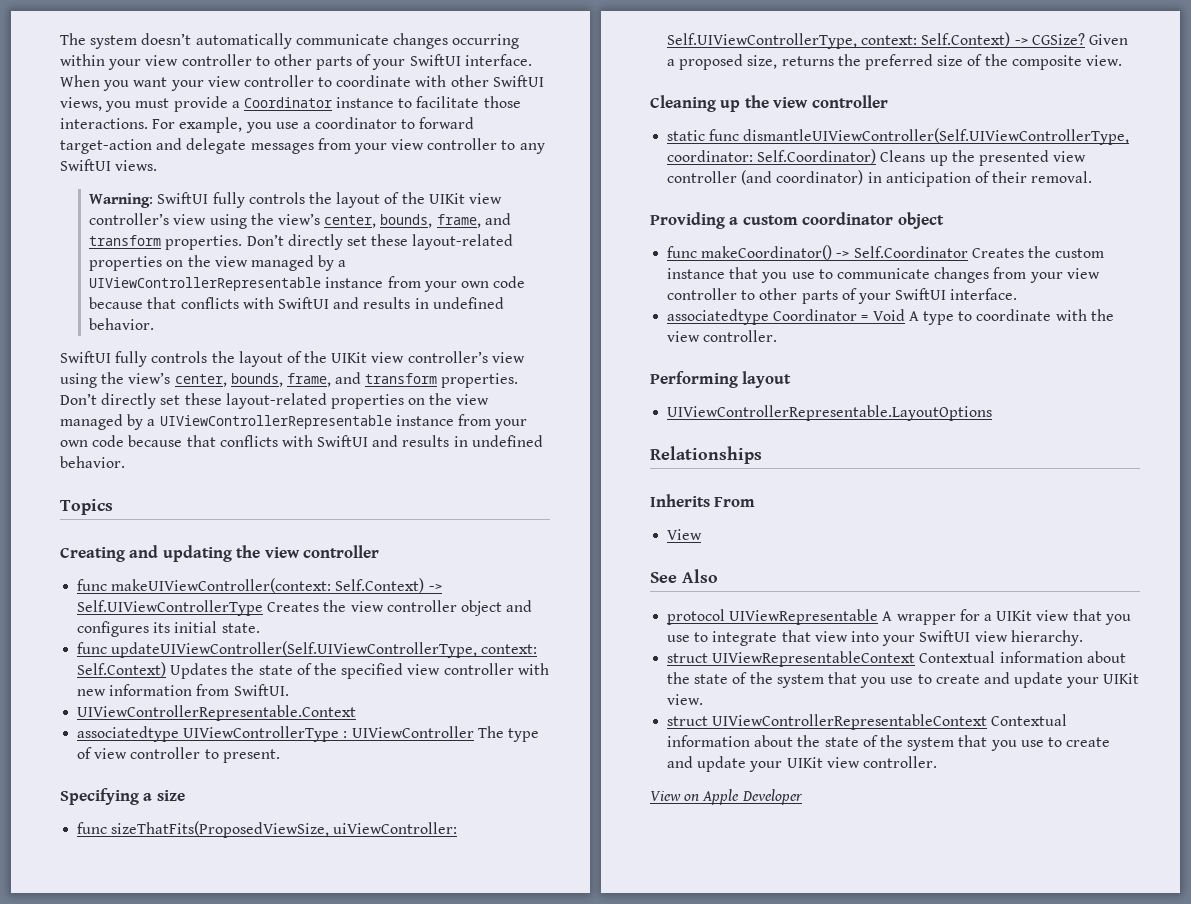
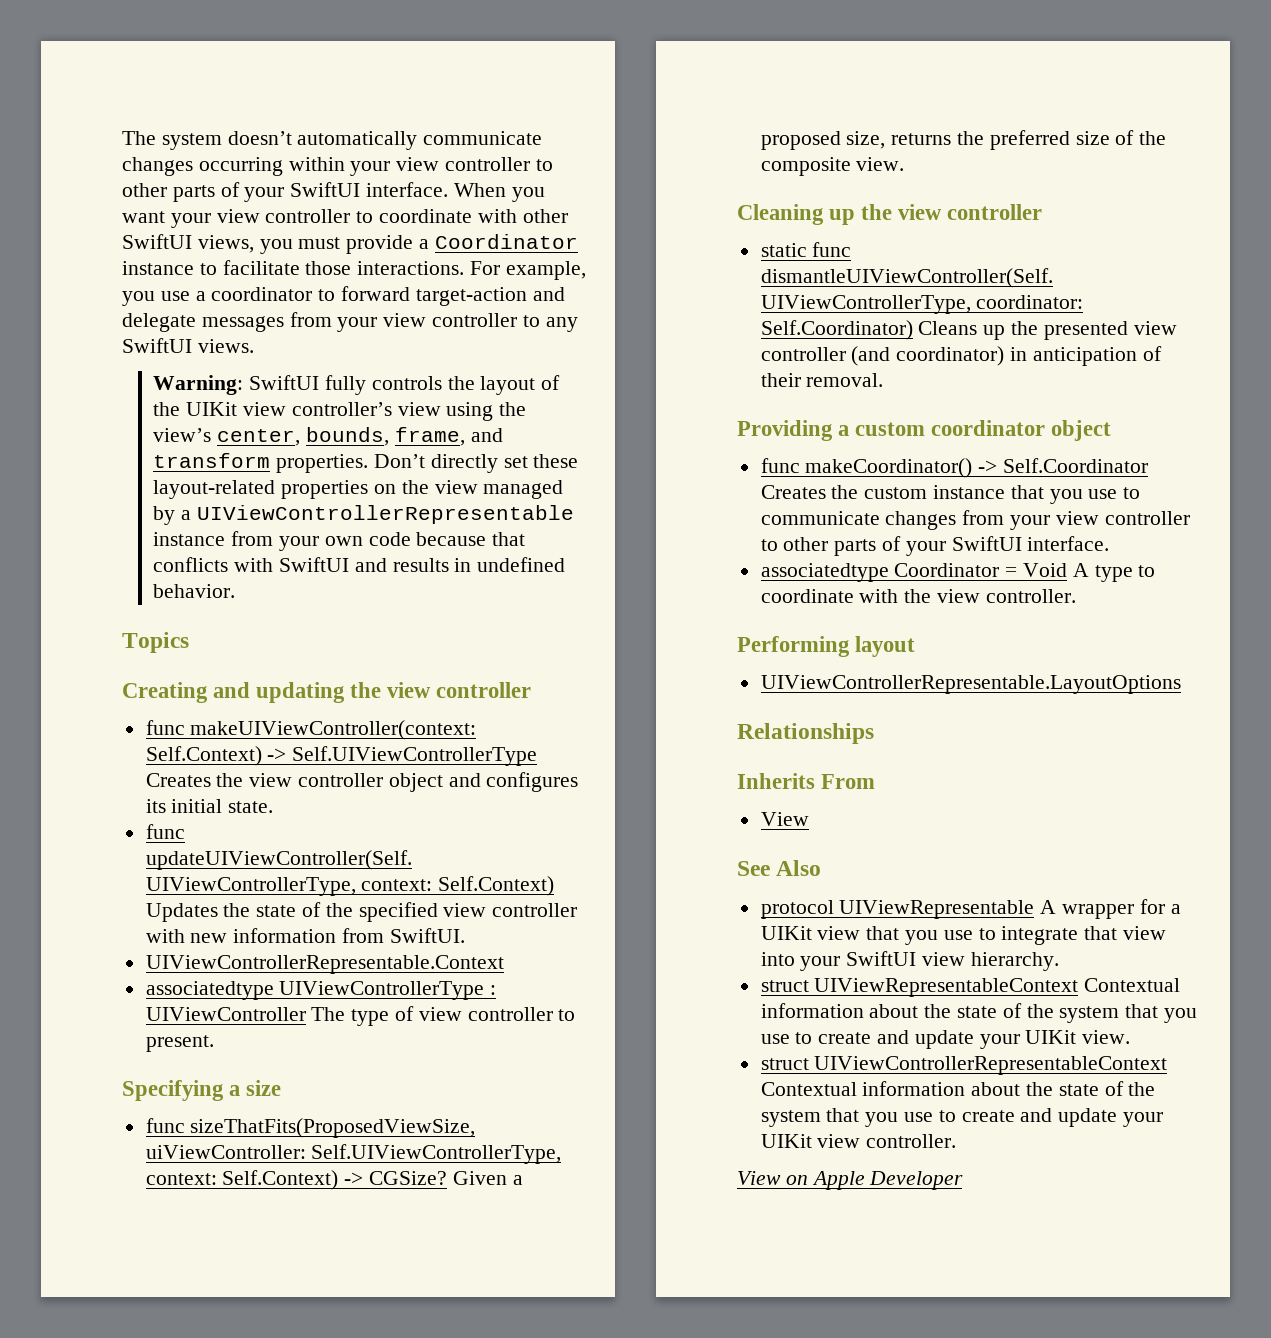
[60,351,525,367] [60,372,519,388] [60,393,490,409] [60,414,528,430] [60,435,543,447] [60,456,125,468] // SwiftUI fully controls the layout of the UIKit view controller’s view using the view’s center, bounds, frame, and transform properties. Don’t directly set these layout-related properties on the view managed by a UIViewControllerRepresentable instance from your own code because that conflicts with SwiftUI and results in undefined behavior. -> (236, 591) none

